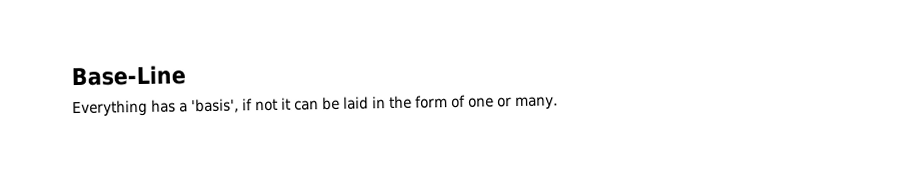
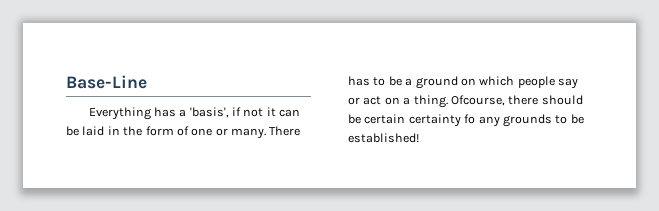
(558, 103) none -> [269,126,301,136] [348,76,578,89] [348,95,583,108] [348,114,584,127] [348,133,419,143] There has to be a ground on which people say or act on a thing. Ofcourse, there should be certain certainty fo any grounds to be established!

